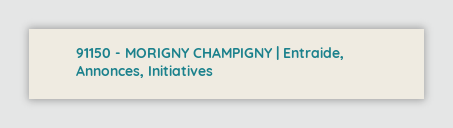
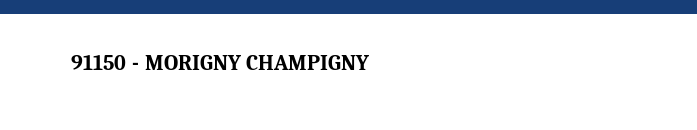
[276,46,344,60] [76,65,213,78] | Entraide, Annonces, Initiatives -> (371, 62) none

